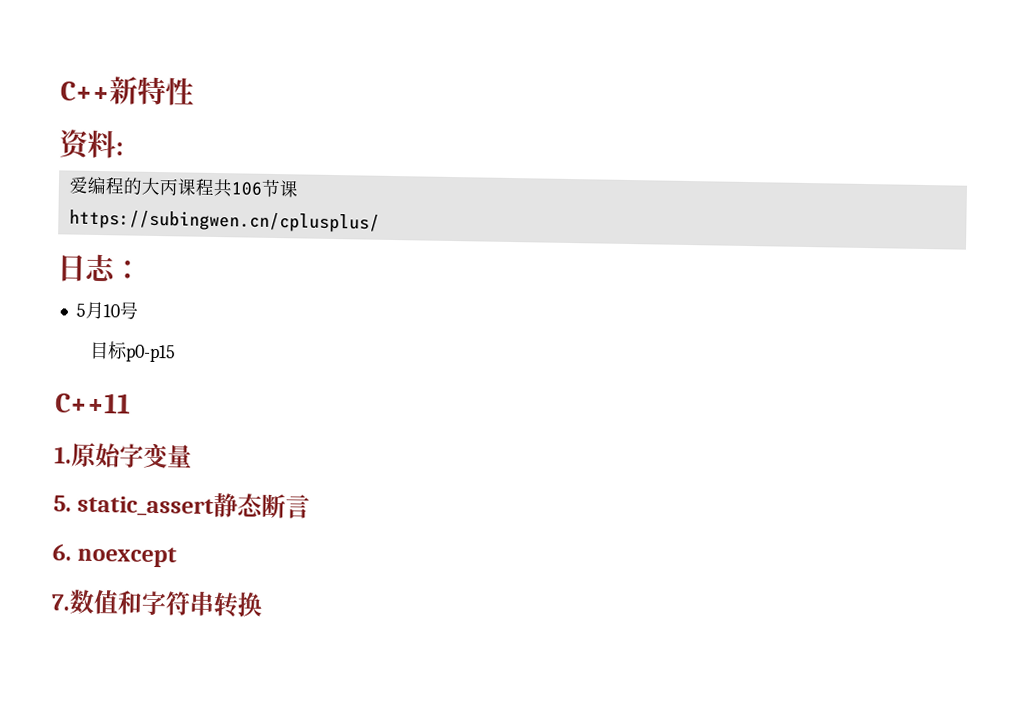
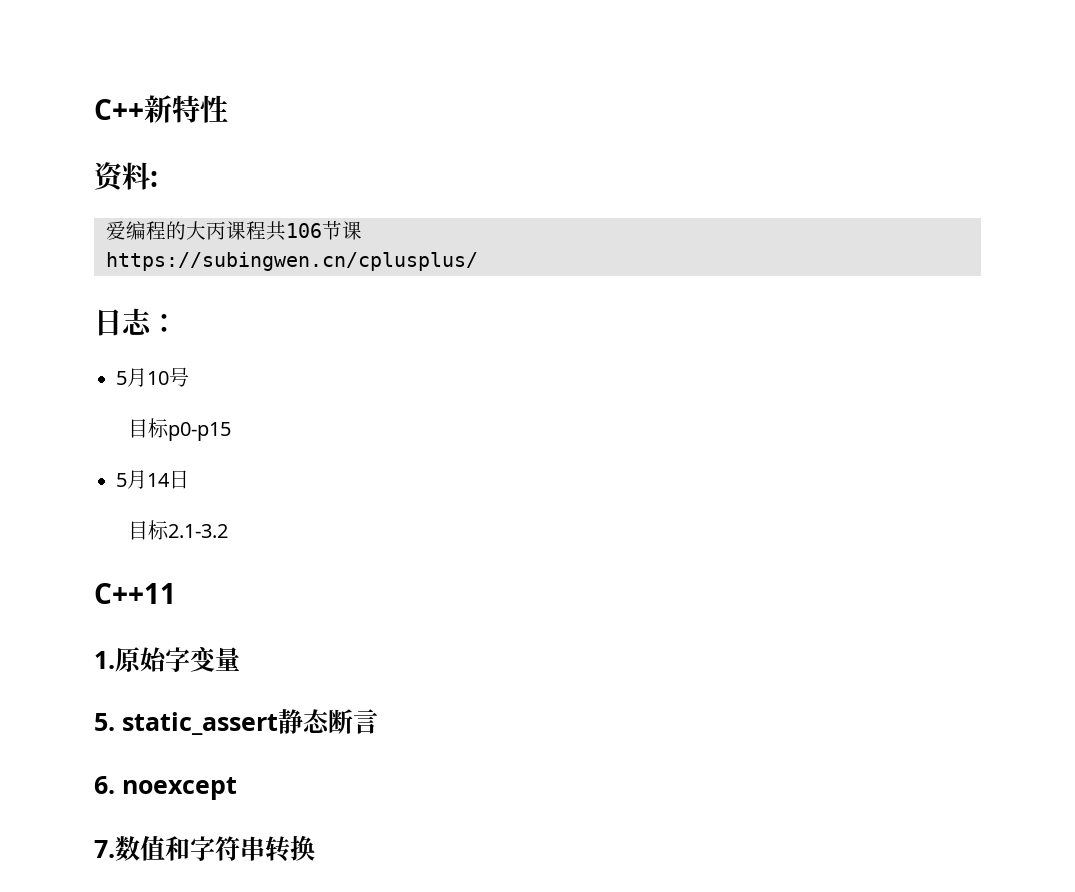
(176, 353) none -> [116,470,189,489] [127,520,228,540] // 5月14日 // 目标2.1-3.2

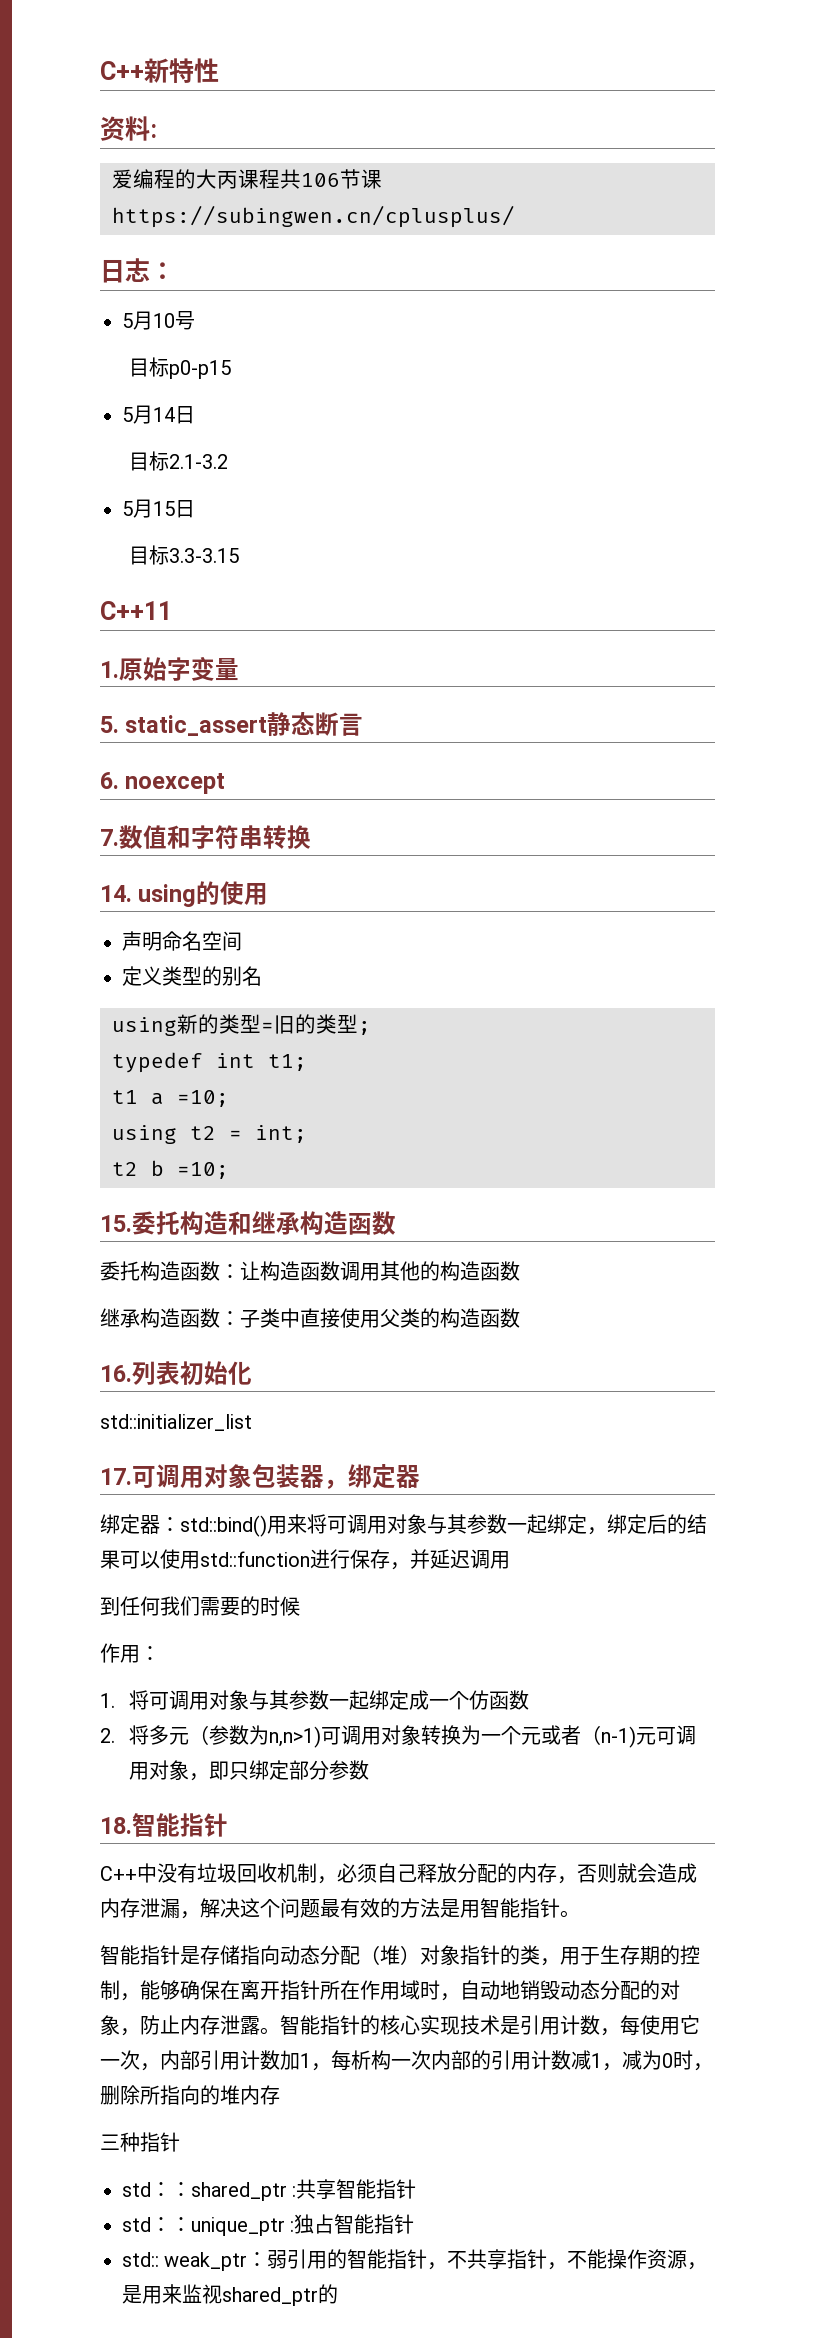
(228, 531) none -> [122,499,195,518] [128,545,239,565] // 5月15日 // 目标3.3-3.15
(315, 848) none -> [100,881,269,907] [122,931,242,951] [122,966,262,986] [112,1014,371,1036] [112,1052,307,1073] [112,1090,229,1107] [112,1125,307,1144] [112,1160,229,1179] [100,1211,396,1235] [100,1261,520,1281] [100,1308,520,1328] [100,1361,252,1385] [100,1414,252,1431] [100,1464,420,1489] [100,1514,707,1537] [100,1549,510,1570] [100,1596,300,1616] [100,1643,160,1663] [100,1690,529,1710] [100,1725,696,1748] [128,1760,369,1781] [100,1813,228,1837] [100,1863,697,1884] [100,1898,580,1919] [100,1945,700,1966] [100,1980,680,2001] [100,2015,700,2036] [100,2050,713,2071] [100,2085,280,2105] [100,2132,180,2152] [122,2179,417,2201] [122,2214,415,2236] [122,2249,708,2271] [122,2284,338,2306] // 14. using的使用 // 声明命名空间 // 定义类型的别名 // using新的类型=旧的类型; // typedef int t1; // t1 a =10; // using t2 = int; // t2 b =10; // 15.委托构造和继承构造函数 // 委托构造函数：让构造函数调用其他的构造函数 // 继承构造函数：子类中直接使用父类的构造函数 // 16.列表初始化 // std::initializer_list // 17.可调用对象包装器，绑定器 // 绑定器：std::bind()用来将可调用对象与其参数一起绑定，绑定后的结果可以使用std::function进行保存，并延迟调用 // 到任何我们需要的时候 // 作用： // 1.将可调用对象与其参数一起绑定成一个仿函数 // 2.将多元（参数为n,n>1)可调用对象转换为一个元或者（n-1)元可调用对象，即只绑定部分参数 // 18.智能指针 // C++中没有垃圾回收机制，必须自己释放分配的内存，否则就会造成内存泄漏，解决这个问题最有效的方法是用智能指针。 // 智能指针是存储指向动态分配（堆）对象指针的类，用于生存期的控制，能够确保在离开指针所在作用域时，自动地销毁动态分配的对象，防止内存泄露。智能指针的核心实现技术是引用计数，每使用它一次，内部引用计数加1，每析构一次内部的引用计数减1，减为0时，删除所指向的堆内存 // 三种指针 // std：：shared_ptr :共享智能指针 // std：：unique_ptr :独占智能指针 // std:: weak_ptr：弱引用的智能指针，不共享指针，不能操作资源，是用来监视shared_ptr的

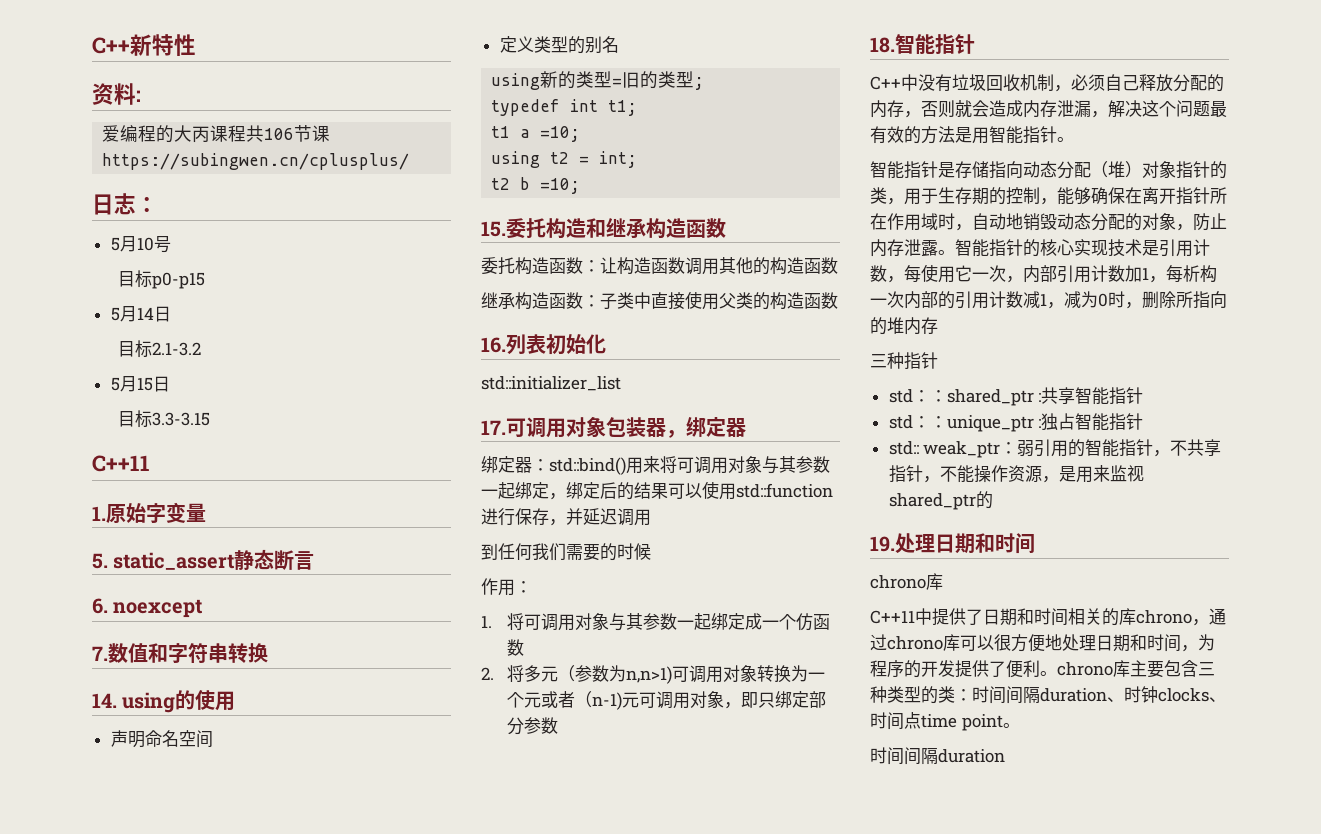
(338, 2294) none -> [870,533,1035,554] [870,573,943,590] [870,608,1226,626] [870,634,1215,652] [870,660,1215,678] [870,686,1226,704] [870,712,1020,731] [870,747,1005,765] // 19.处理日期和时间 // chrono库 // C++11中提供了日期和时间相关的库chrono，通过chrono库可以很方便地处理日期和时间，为程序的开发提供了便利。chrono库主要包含三种类型的类：时间间隔duration、时钟clocks、时间点time point。 // 时间间隔duration

